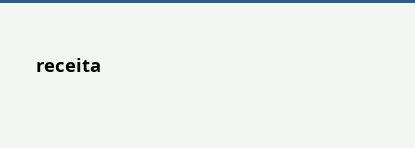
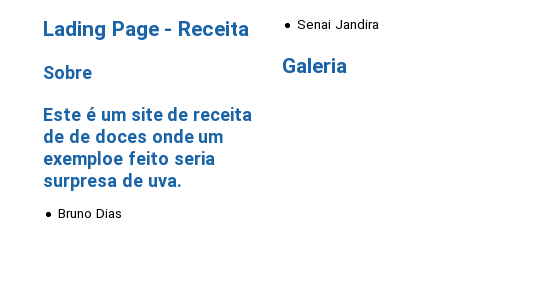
[36,58,101,72] receita -> [43,21,250,40] [43,65,92,79] [43,107,253,121] [43,129,224,143] [43,151,215,169] [43,173,182,191] [57,209,122,218] [296,19,379,29] [282,58,347,73] Lading Page - Receita // Sobre // Este é um site de receita de de doces onde um exemploe feito seria surpresa de uva. // Bruno Dias // Senai Jandira // Galeria

